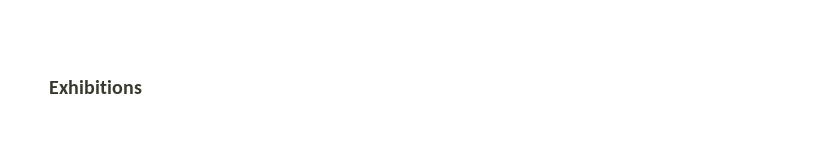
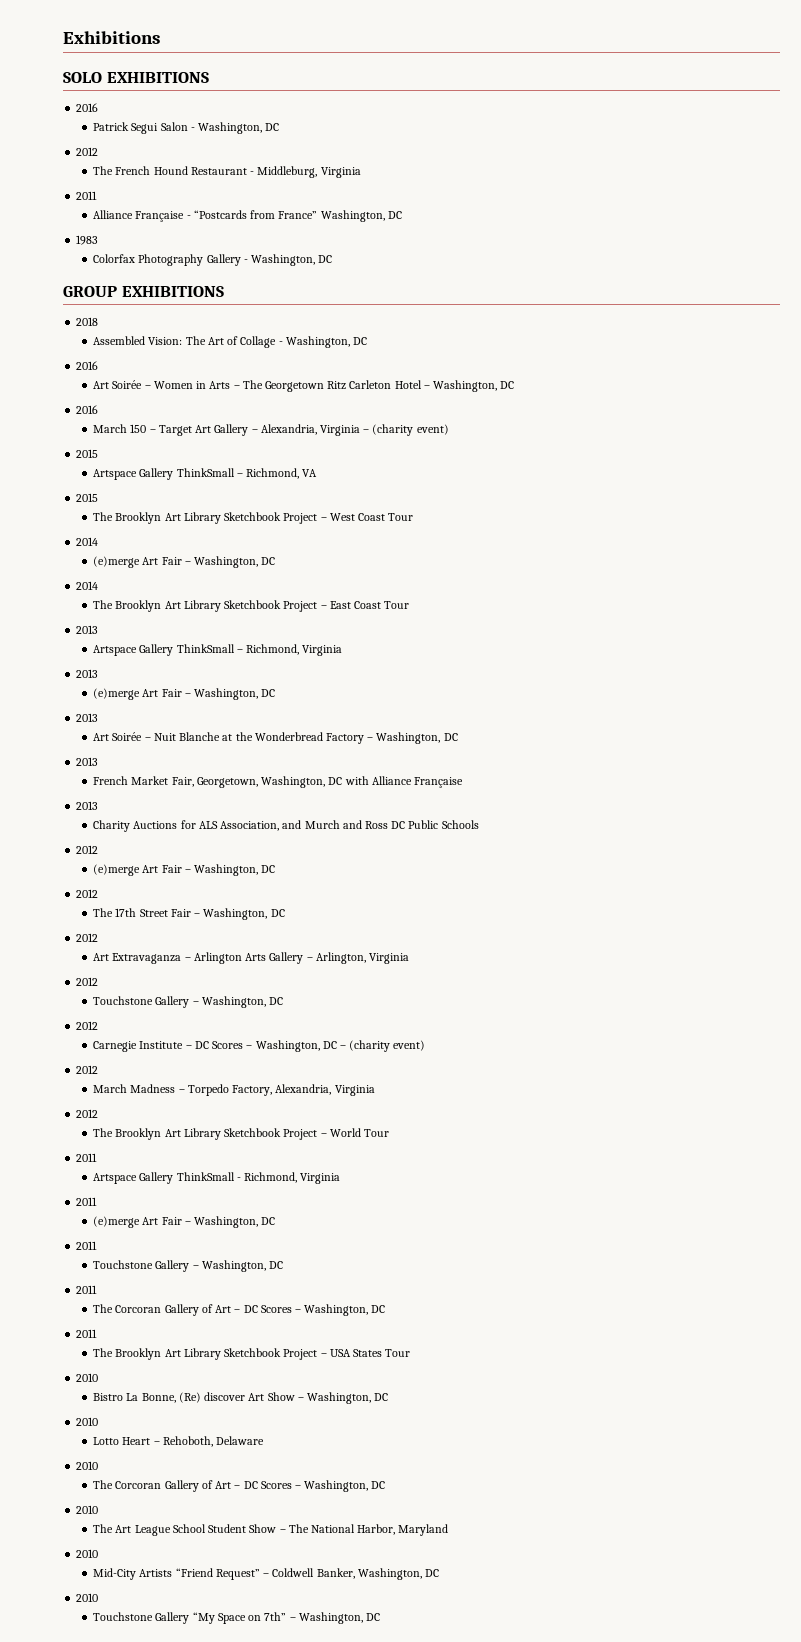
(142, 87) none -> [63,72,209,83] [76,103,99,112] [93,122,280,134] [76,147,99,156] [93,166,361,178] [76,191,98,200] [93,210,402,222] [76,235,99,245] [93,254,333,266] [63,286,224,297] [76,317,99,326] [93,336,367,348] [76,361,99,370] [93,380,515,392] [76,405,99,414] [93,424,449,436] [76,449,99,458] [93,468,318,480] [76,493,99,502] [93,512,414,524] [76,537,99,546] [93,556,276,568] [76,581,99,590] [93,600,410,612] [76,625,99,634] [93,644,343,656] [76,669,99,678] [93,688,276,700] [76,713,99,722] [93,732,458,744] [76,757,99,766] [93,776,463,788] [76,801,99,810] [93,820,479,832] [76,845,99,854] [93,864,276,876] [76,889,99,898] [93,908,285,920] [76,933,99,942] [93,952,409,964] [76,977,99,986] [93,996,284,1008] [76,1021,99,1030] [93,1040,426,1052] [76,1065,99,1074] [93,1084,375,1096] [76,1109,99,1118] [93,1128,389,1140] [76,1153,98,1162] [93,1172,341,1184] [76,1197,98,1206] [93,1216,276,1228] [76,1241,98,1250] [93,1260,284,1272] [76,1285,98,1294] [93,1304,386,1316] [76,1329,98,1338] [93,1348,411,1360] [76,1373,99,1382] [93,1392,389,1404] [76,1417,99,1426] [93,1436,265,1447] [76,1461,99,1470] [93,1480,386,1492] [76,1505,99,1514] [93,1524,449,1536] [76,1549,99,1558] [93,1568,439,1580] [76,1593,99,1602] [93,1612,380,1624] // SOLO EXHIBITIONS // 2016 // Patrick Segui Salon - Washington, DC // 2012 // The French Hound Restaurant - Middleburg, Virginia // 2011 // Alliance Française - “Postcards from France” Washington, DC // 1983 // Colorfax Photography Gallery - Washington, DC // GROUP EXHIBITIONS // 2018 // Assembled Vision: The Art of Collage - Washington, DC // 2016 // Art Soirée – Women in Arts – The Georgetown Ritz Carleton Hotel – Washington, DC // 2016 // March 150 – Target Art Gallery – Alexandria, Virginia – (charity event) // 2015 // Artspace Gallery ThinkSmall – Richmond, VA // 2015 // The Brooklyn Art Library Sketchbook Project – West Coast Tour // 2014 // (e)merge Art Fair – Washington, DC // 2014 // The Brooklyn Art Library Sketchbook Project – East Coast Tour // 2013 // Artspace Gallery ThinkSmall – Richmond, Virginia // 2013 // (e)merge Art Fair – Washington, DC // 2013 // Art Soirée – Nuit Blanche at the Wonderbread Factory – Washington, DC // 2013 // French Market Fair, Georgetown, Washington, DC with Alliance Française // 2013 // Charity Auctions for ALS Association, and Murch and Ross DC Public Schools // 2012 // (e)merge Art Fair – Washington, DC // 2012 // The 17th Street Fair – Washington, DC // 2012 // Art Extravaganza – Arlington Arts Gallery – Arlington, Virginia // 2012 // Touchstone Gallery – Washington, DC // 2012 // Carnegie Institute – DC Scores – Washington, DC – (charity event) // 2012 // March Madness – Torpedo Factory, Alexandria, Virginia // 2012 // The Brooklyn Art Library Sketchbook Project – World Tour // 2011 // Artspace Gallery ThinkSmall - Richmond, Virginia // 2011 // (e)merge Art Fair – Washington, DC // 2011 // Touchstone Gallery – Washington, DC // 2011 // The Corcoran Gallery of Art – DC Scores – Washington, DC // 2011 // The Brooklyn Art Library Sketchbook Project – USA States Tour // 2010 // Bistro La Bonne, (Re) discover Art Show – Washington, DC // 2010 // Lotto Heart – Rehoboth, Delaware // 2010 // The Corcoran Gallery of Art – DC Scores – Washington, DC // 2010 // The Art League School Student Show – The National Harbor, Maryland // 2010 // Mid-City Artists “Friend Request” – Coldwell Banker, Washington, DC // 2010 // Touchstone Gallery “My Space on 7th” – Washington, DC

